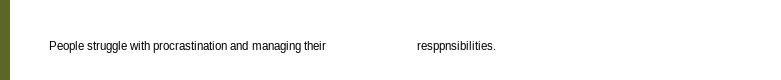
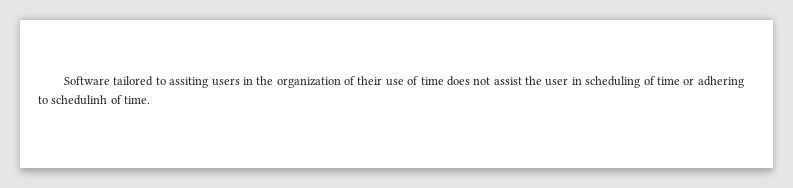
[49,41,496,53] People struggle with procrastination and managing their resppnsibilities. -> [64,76,744,88] [38,95,151,105] Software tailored to assiting users in the organization of their use of time does not assist the user in scheduling of time or adhering to schedulinh of time.

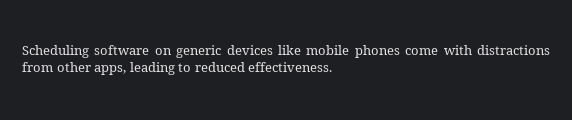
[64,76,744,88] [38,95,151,105] Software tailored to assiting users in the organization of their use of time does not assist the user in scheduling of time or adhering to schedulinh of time. -> [22,45,550,58] [22,62,333,75] Scheduling software on generic devices like mobile phones come with distractions from other apps, leading to reduced effectiveness.

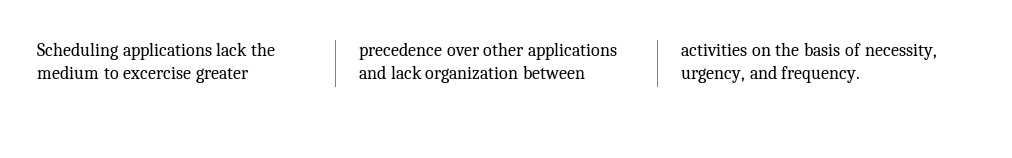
[94,45,550,58] [22,62,333,75] software on generic devices like mobile phones come with distractions from other apps, leading to reduced effectiveness. -> [122,42,276,60] [37,65,250,83] [359,42,618,60] [359,65,586,83] [681,42,937,60] [681,65,861,83] applications lack the medium to excercise greater precedence over other applications and lack organization between activities on the basis of necessity, urgency, and frequency.

